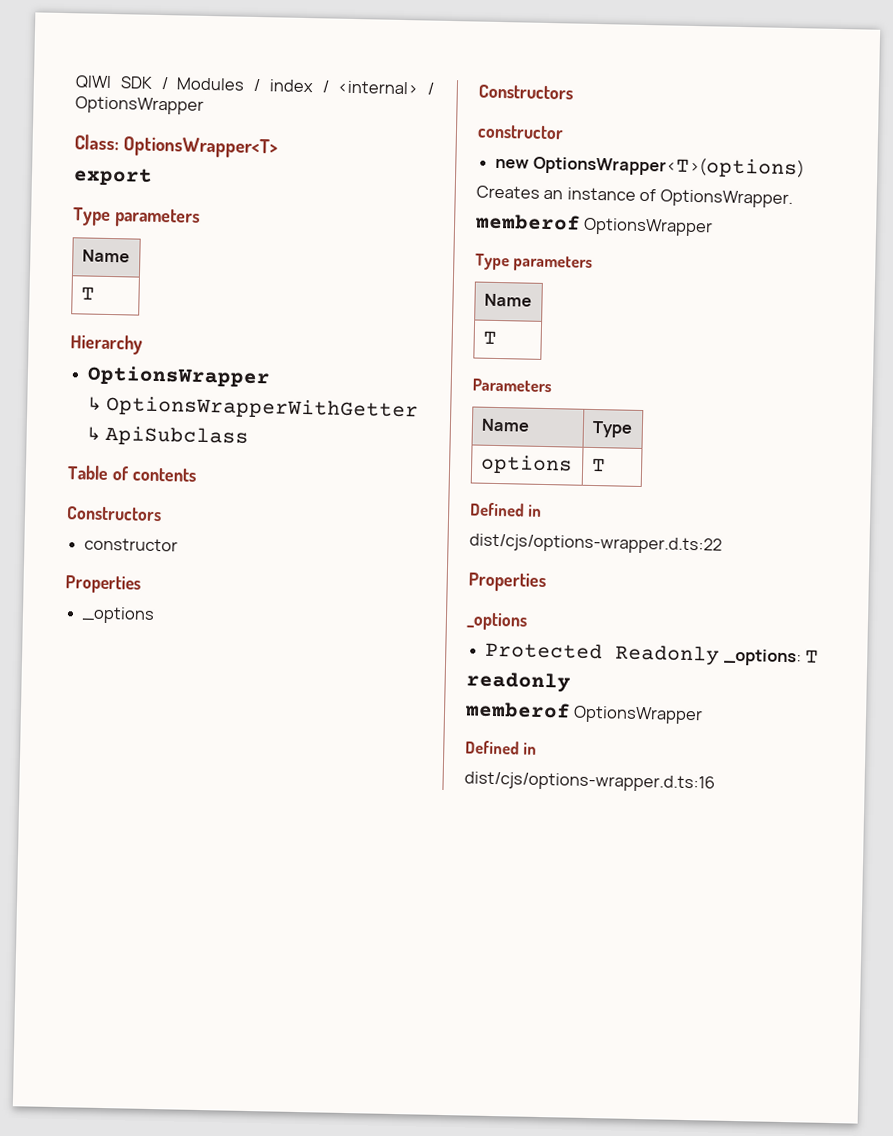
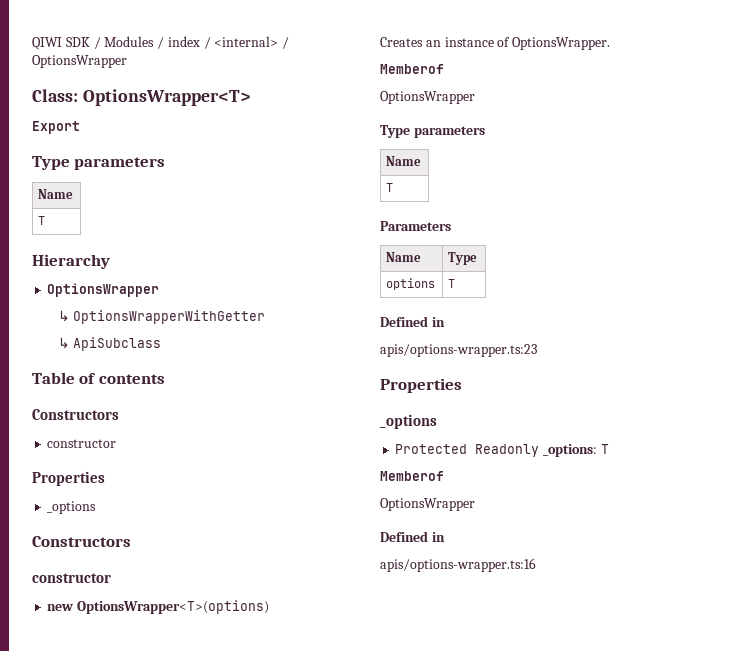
[73,167,153,186] export -> [32,121,80,134] Export
[474,213,581,231] memberof -> [380,64,444,74] Memberof //
[469,533,722,555] dist/cjs/options-wrapper.d.ts:22 -> [380,344,537,357] apis/options-wrapper.ts:23
[466,671,571,693] [464,701,571,719] readonly // memberof -> [380,471,444,481] Memberof //
[464,771,715,793] dist/cjs/options-wrapper.d.ts:16 -> [380,558,536,572] apis/options-wrapper.ts:16

